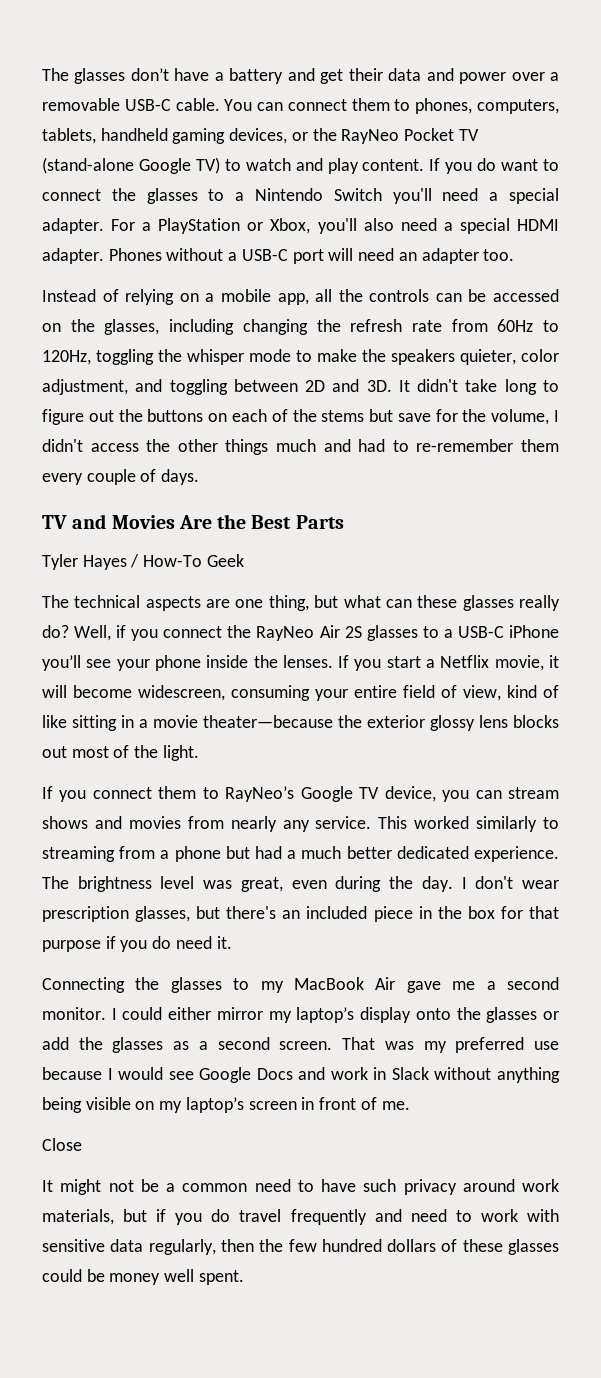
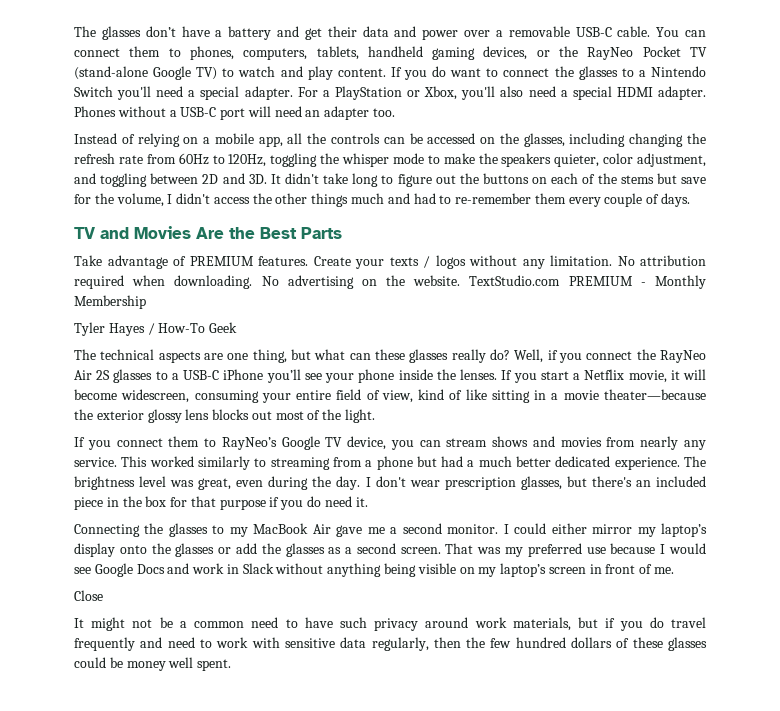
(344, 522) none -> [74,255,706,269] [74,275,706,289] [74,295,146,309] // Take advantage of PREMIUM features. Create your texts / logos without any limitation. No attribution required when downloading. No advertising on the website. TextStudio.com PREMIUM - Monthly Membership

